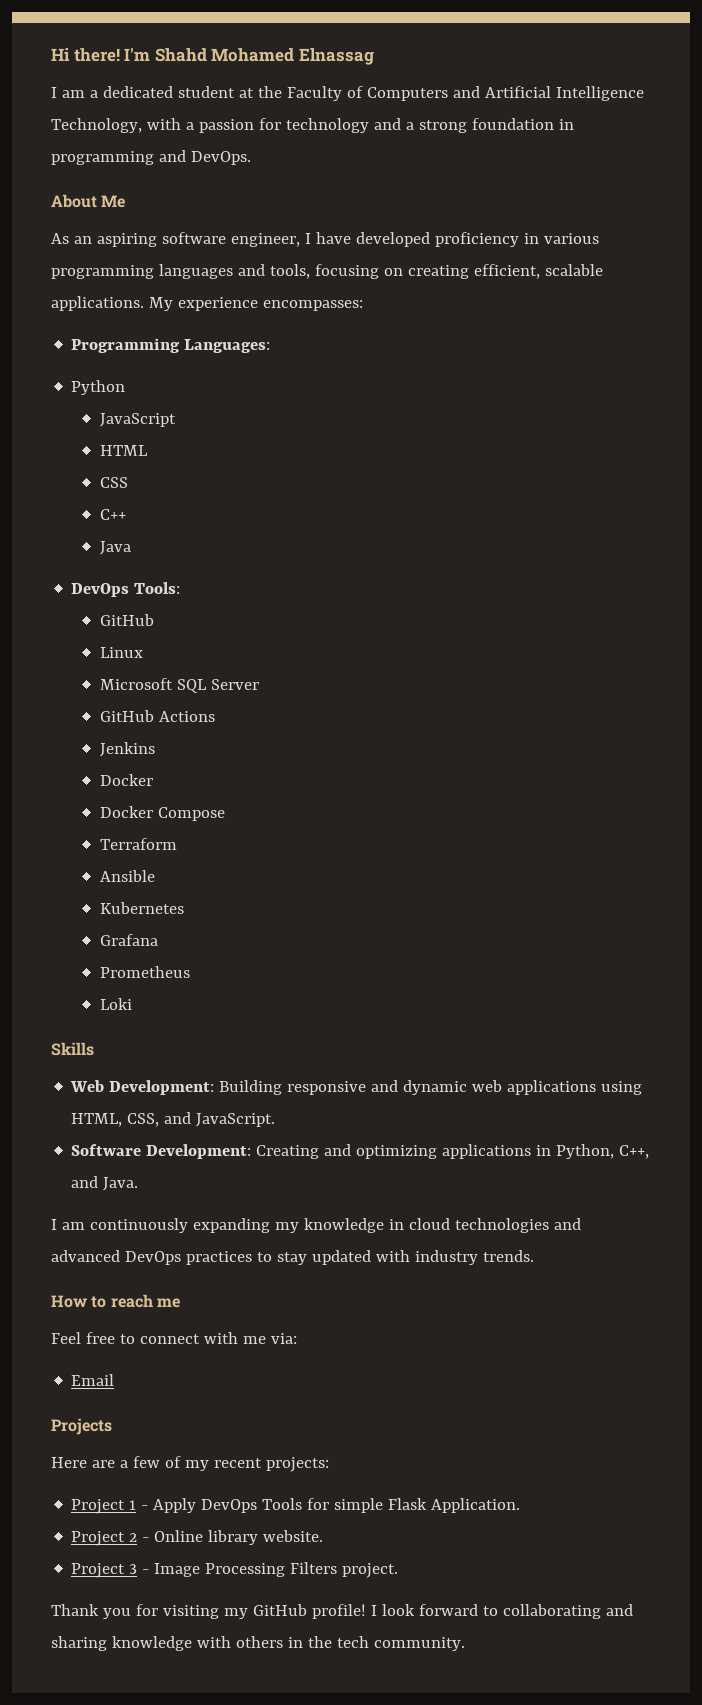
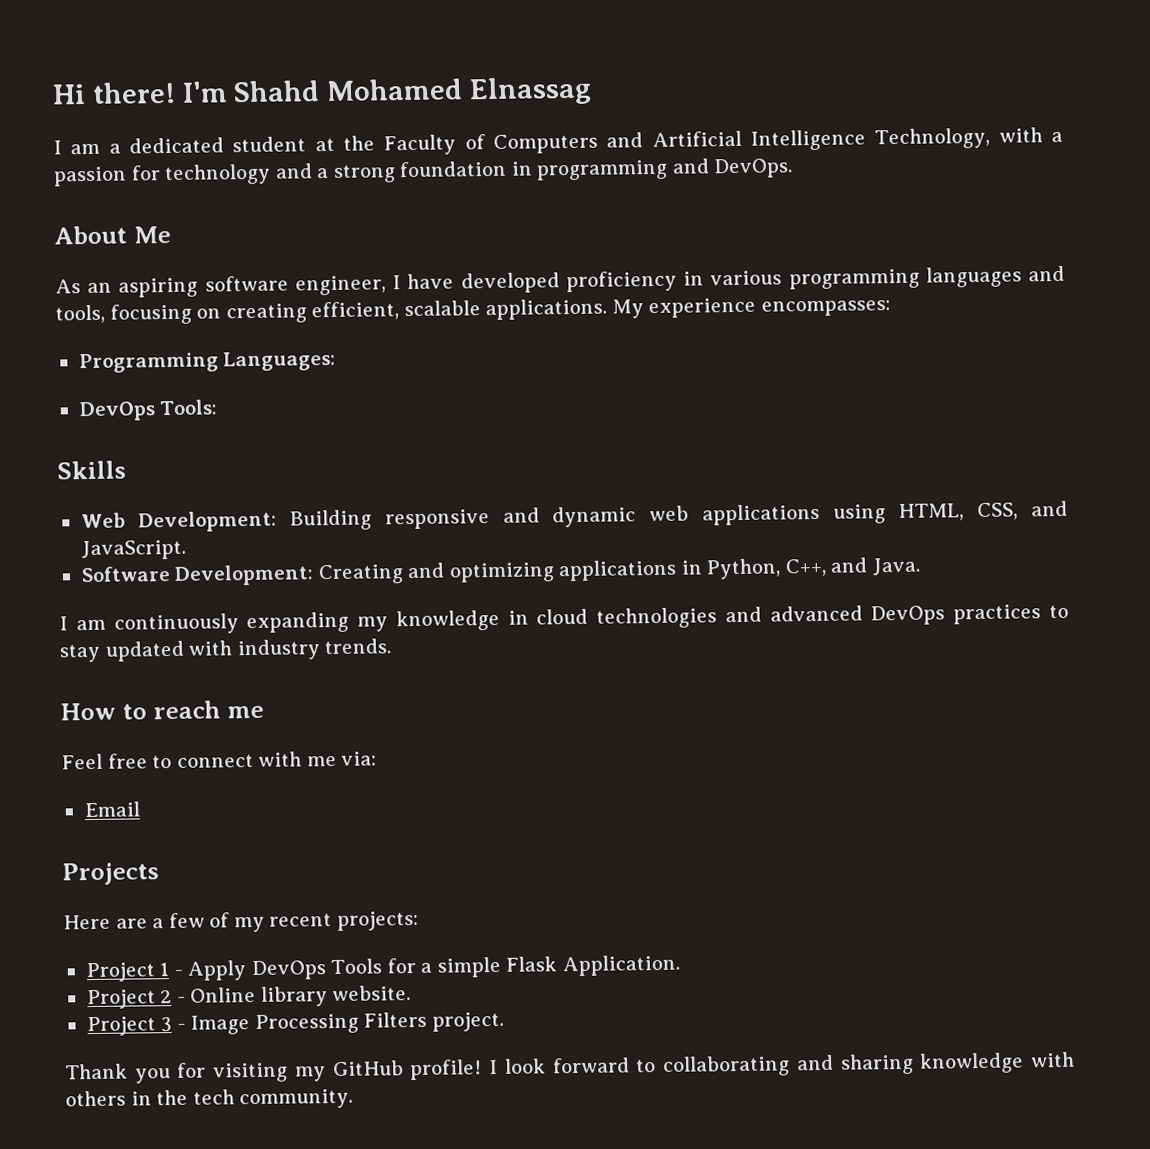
[71,380,126,395] [99,413,176,427] [99,445,148,456] [99,477,128,488] [99,509,126,520] [99,541,131,555] [71,582,181,597] [99,614,154,626] [99,647,143,658] [99,678,259,693] [99,710,215,722] [99,742,155,757] [99,774,153,786] [99,806,225,821] [99,838,177,850] [99,870,155,882] [99,902,184,914] [99,934,158,946] [99,966,190,978] [99,998,132,1010] Python // JavaScript // HTML // CSS // C++ // Java // DevOps Tools: // GitHub // Linux // Microsoft SQL Server // GitHub Actions // Jenkins // Docker // Docker Compose // Terraform // Ansible // Kubernetes // Grafana // Prometheus // Loki -> [78,399,218,422] DevOps Tools:
(330, 1504) none -> [420,962,433,973] a

